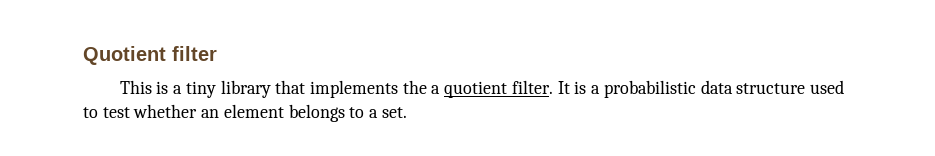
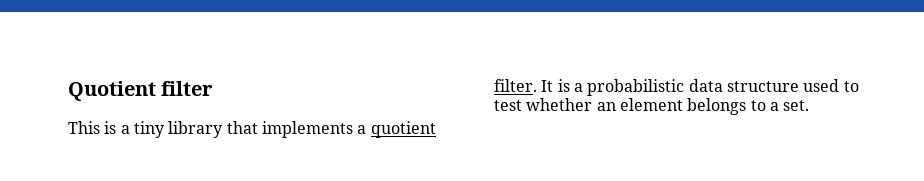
[402,80,427,94] the -> (353, 129) none

